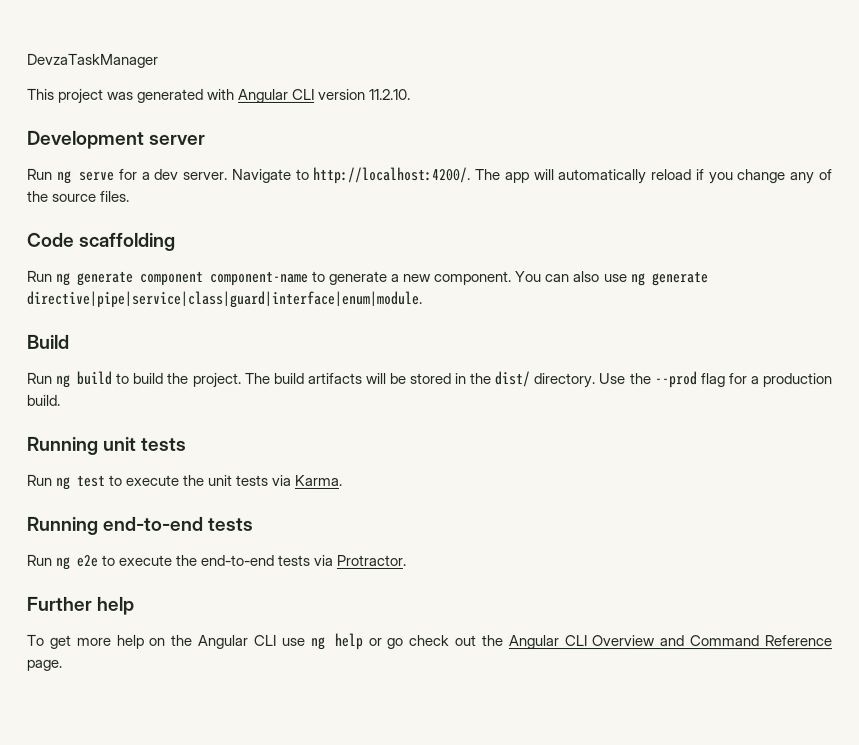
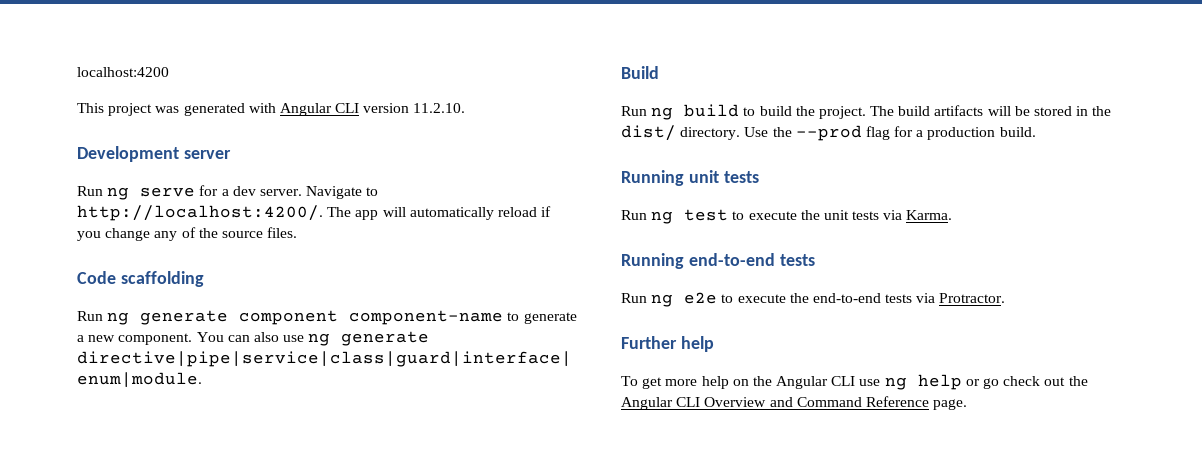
[27,53,159,68] DevzaTaskManager -> [77,67,169,77] localhost:4200

